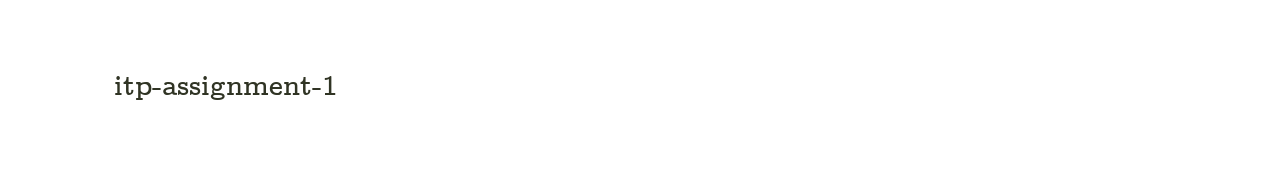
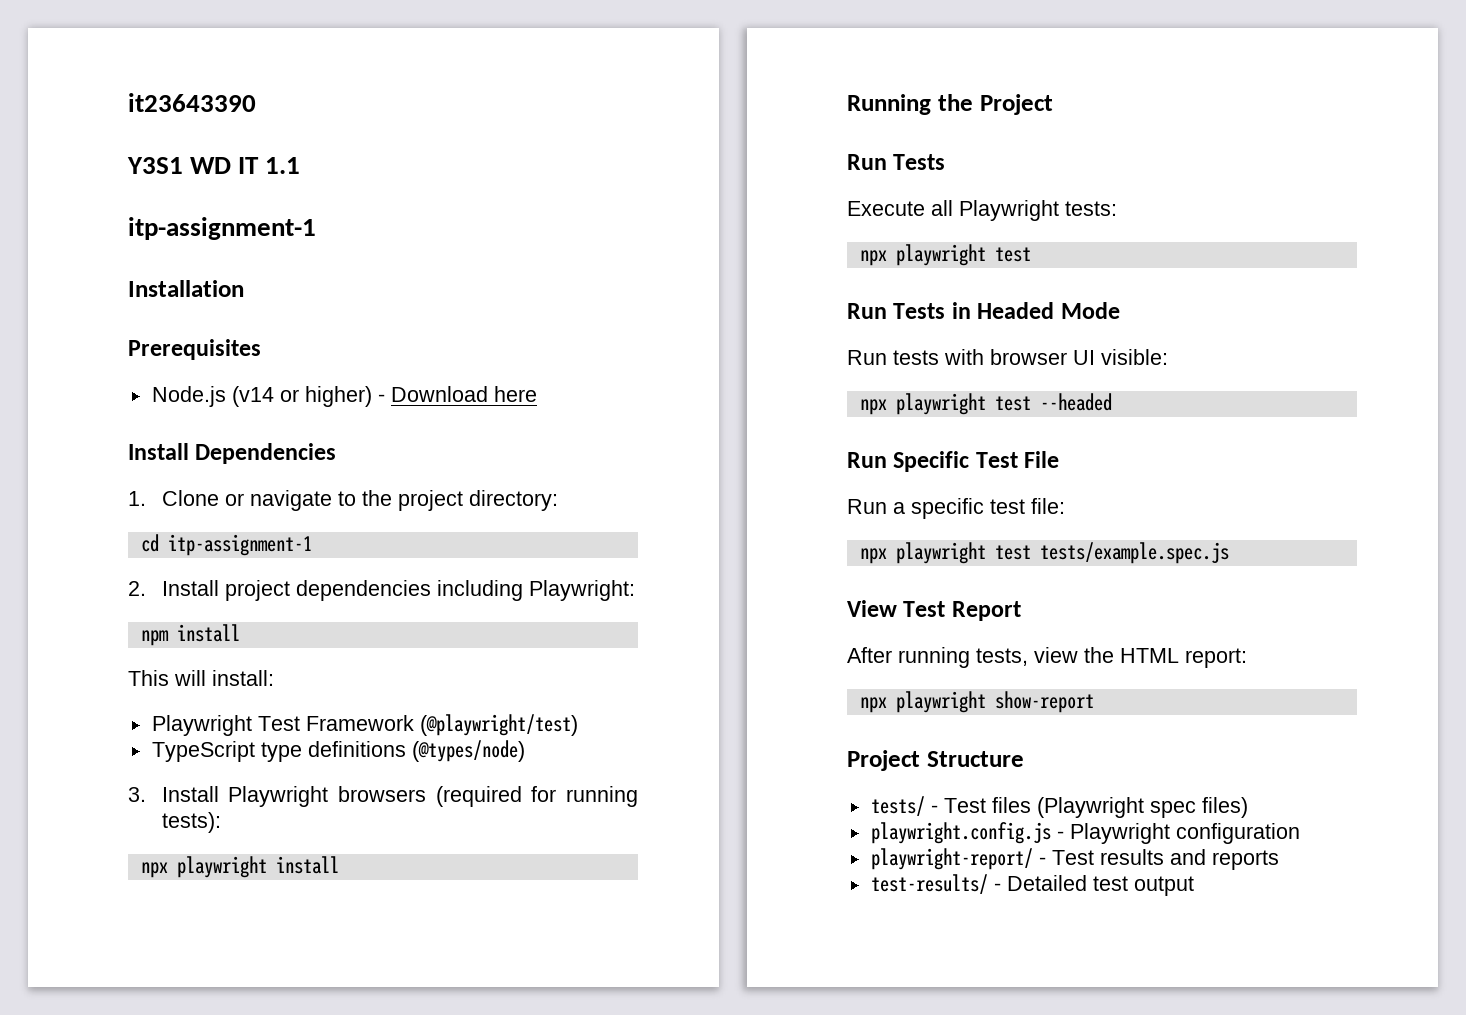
[114,76,338,100] itp-assignment-1 -> [128,93,256,112] [127,157,301,174] [128,217,316,240] [128,280,244,297] [128,339,261,360] [151,386,537,407] [128,443,337,464] [128,490,558,511] [140,534,312,556] [128,580,635,601] [140,624,240,646] [128,670,274,686] [151,714,578,736] [151,740,525,762] [128,786,638,807] [161,812,221,833] [140,856,339,878] [847,94,1053,115] [847,154,946,170] [847,200,1117,221] [859,244,1031,266] [847,302,1120,319] [847,349,1168,365] [859,393,1112,415] [847,451,1060,472] [847,498,1065,519] [859,542,1229,564] [847,600,1021,621] [847,647,1247,668] [859,691,1094,713] [847,750,1024,771] [870,796,1248,818] [870,822,1300,844] [870,848,1279,870] [870,874,1194,896] it23643390 // Y3S1 WD IT 1.1 // itp-assignment-1 // Installation // Prerequisites // Node.js (v14 or higher) - Download here // Install Dependencies // 1. Clone or navigate to the project directory: // cd itp-assignment-1 // 2. Install project dependencies including Playwright: // npm install // This will install: // Playwright Test Framework (@playwright/test) // TypeScript type definitions (@types/node) // 3. Install Playwright browsers (required for running tests): // npx playwright install // Running the Project // Run Tests // Execute all Playwright tests: // npx playwright test // Run Tests in Headed Mode // Run tests with browser UI visible: // npx playwright test --headed // Run Specific Test File // Run a specific test file: // npx playwright test tests/example.spec.js // View Test Report // After running tests, view the HTML report: // npx playwright show-report // Project Structure // tests/ - Test files (Playwright spec files) // playwright.config.js - Playwright configuration // playwright-report/ - Test results and reports // test-results/ - Detailed test output

